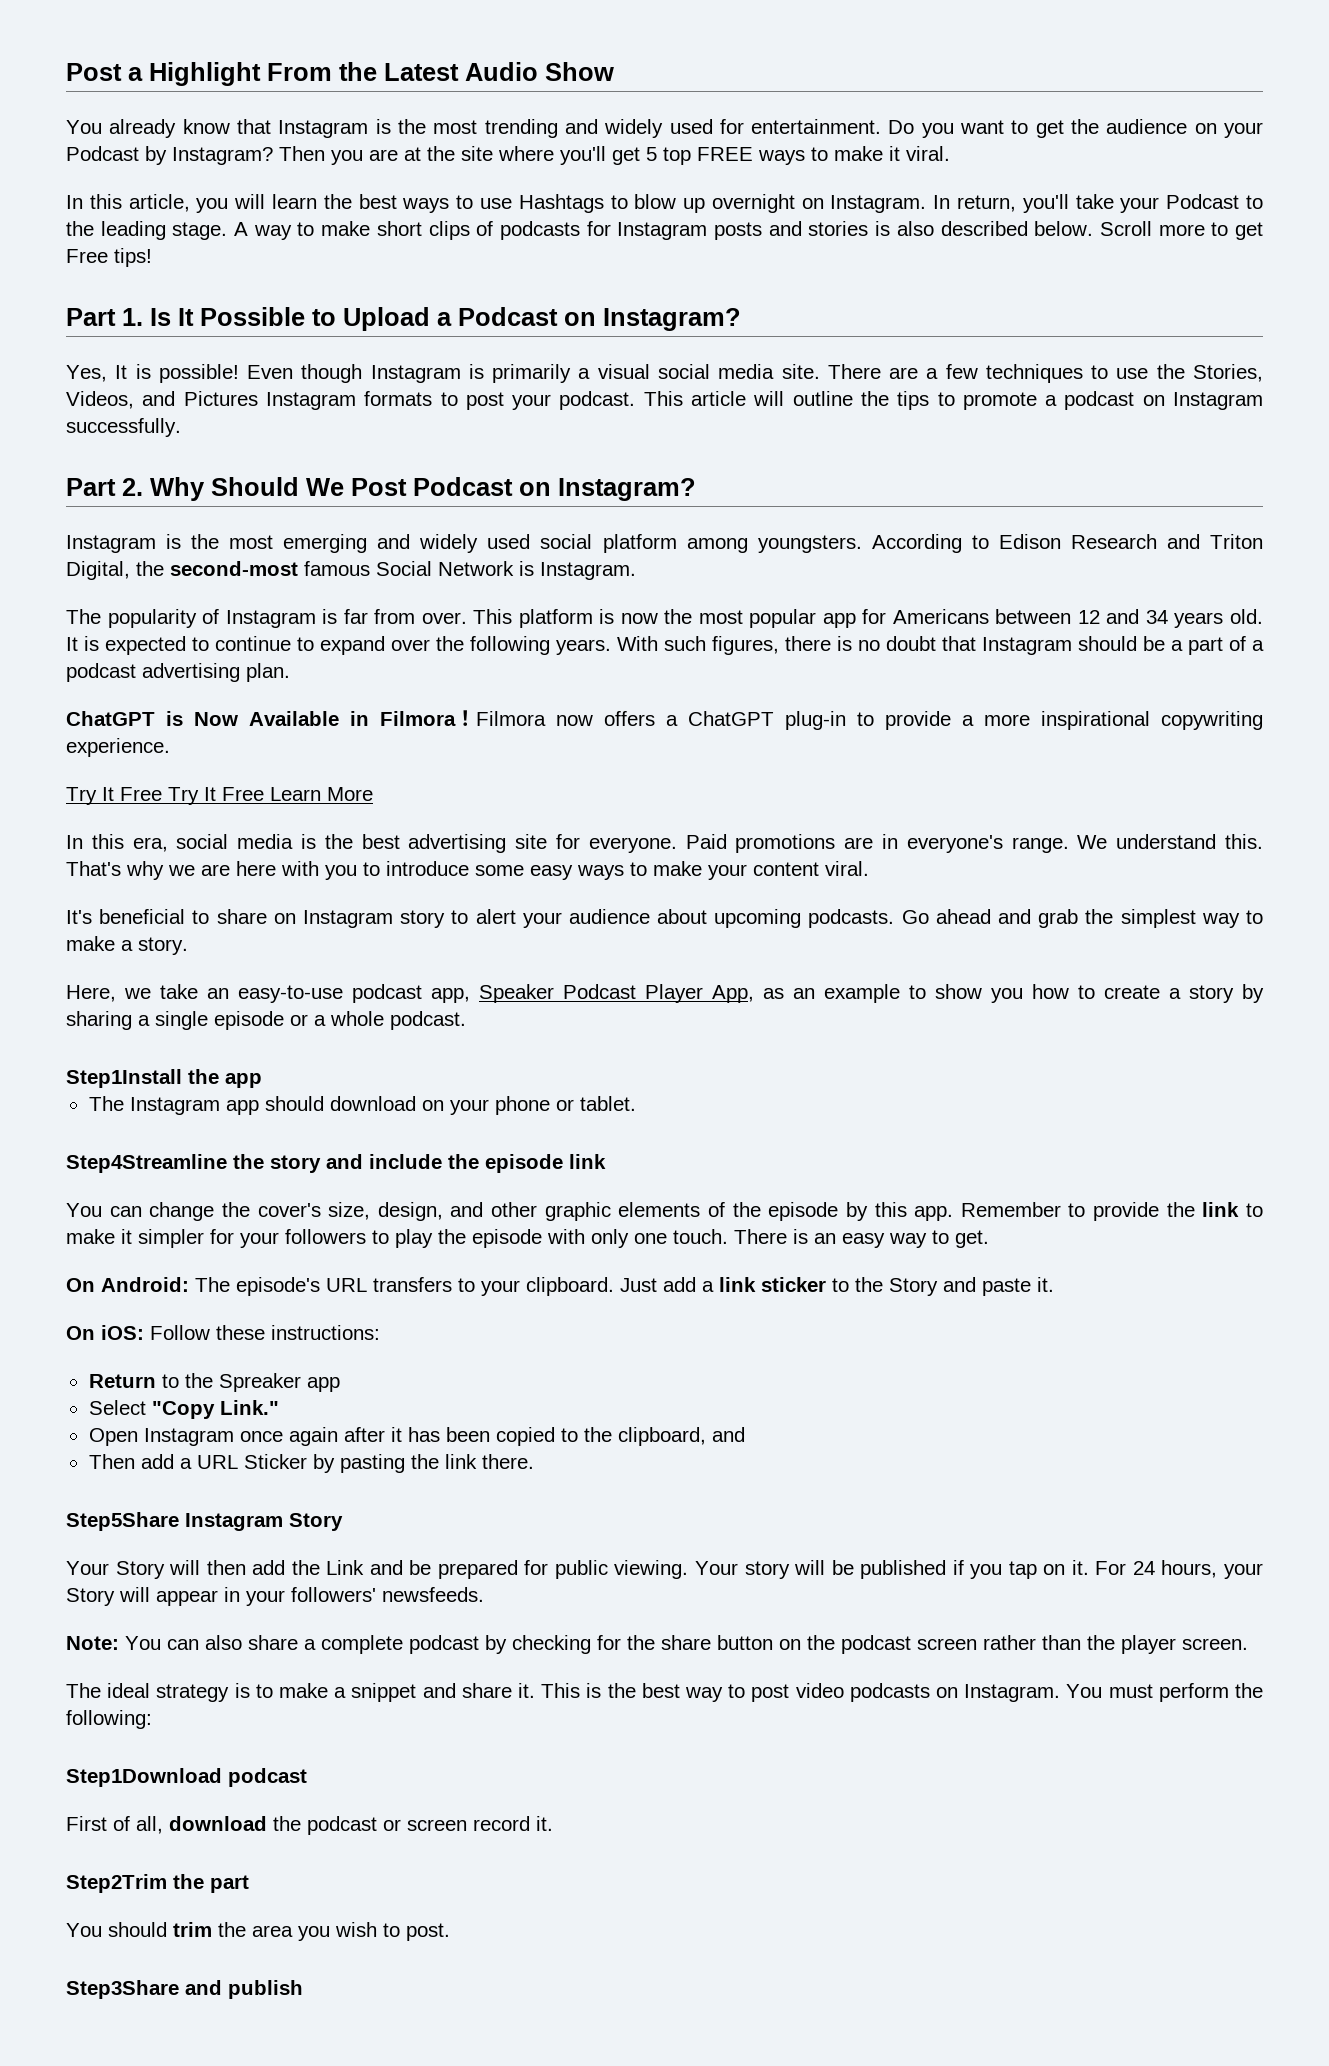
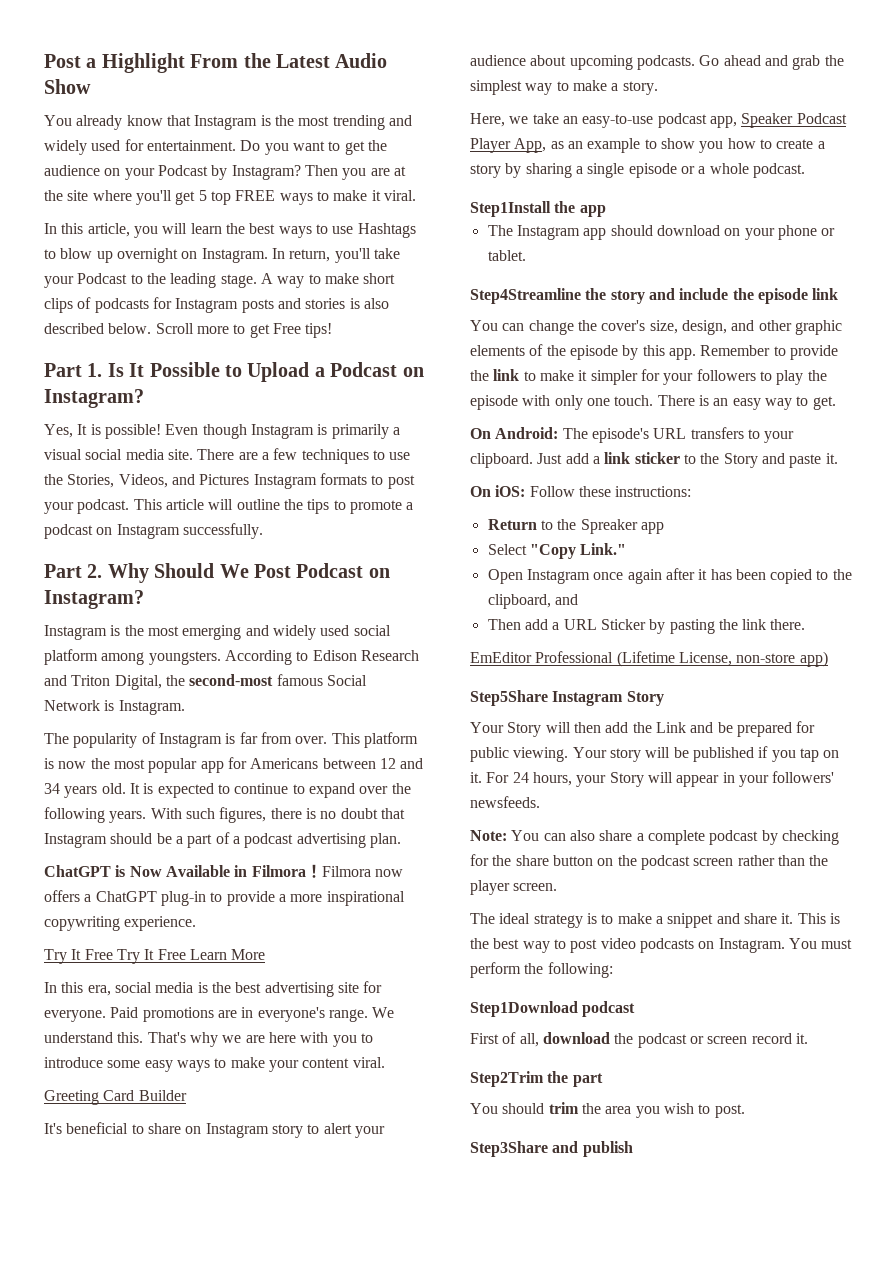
(869, 868) none -> [44,1090,187,1105] // Greeting Card Builder
(534, 1461) none -> [470,651,828,667] // EmEditor Professional (Lifetime License, non-store app)

